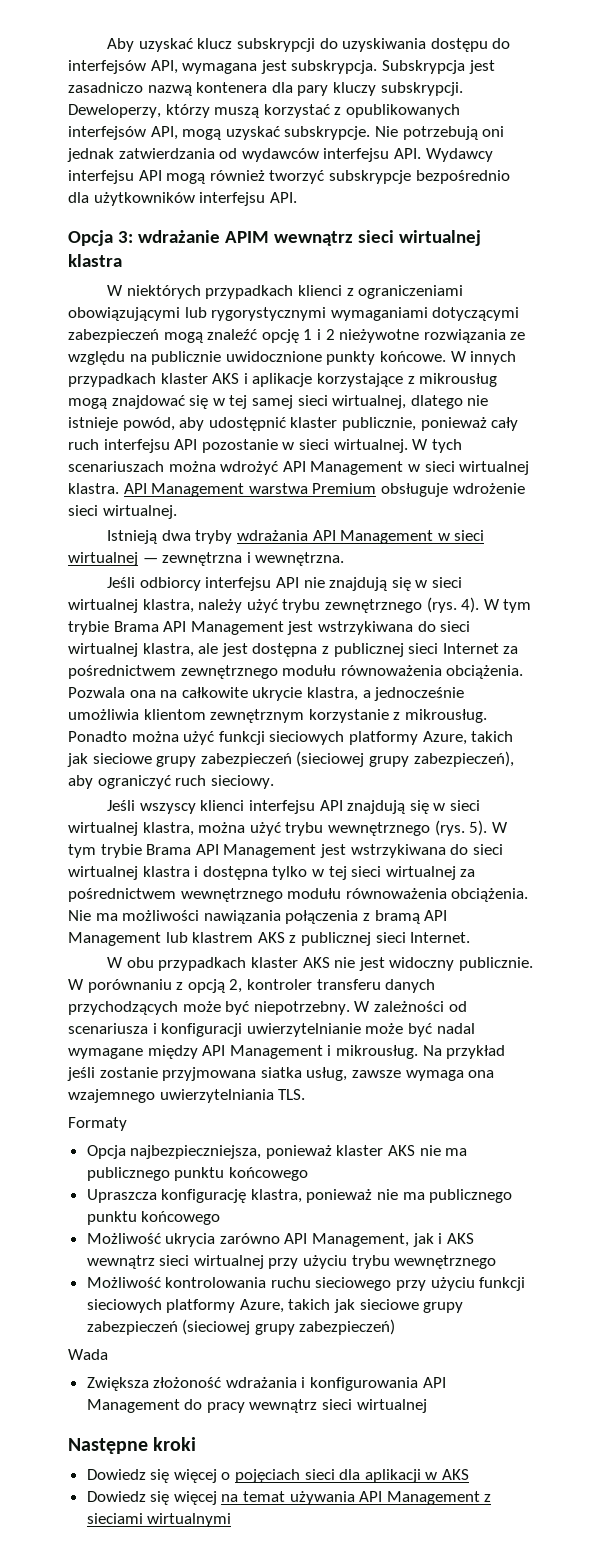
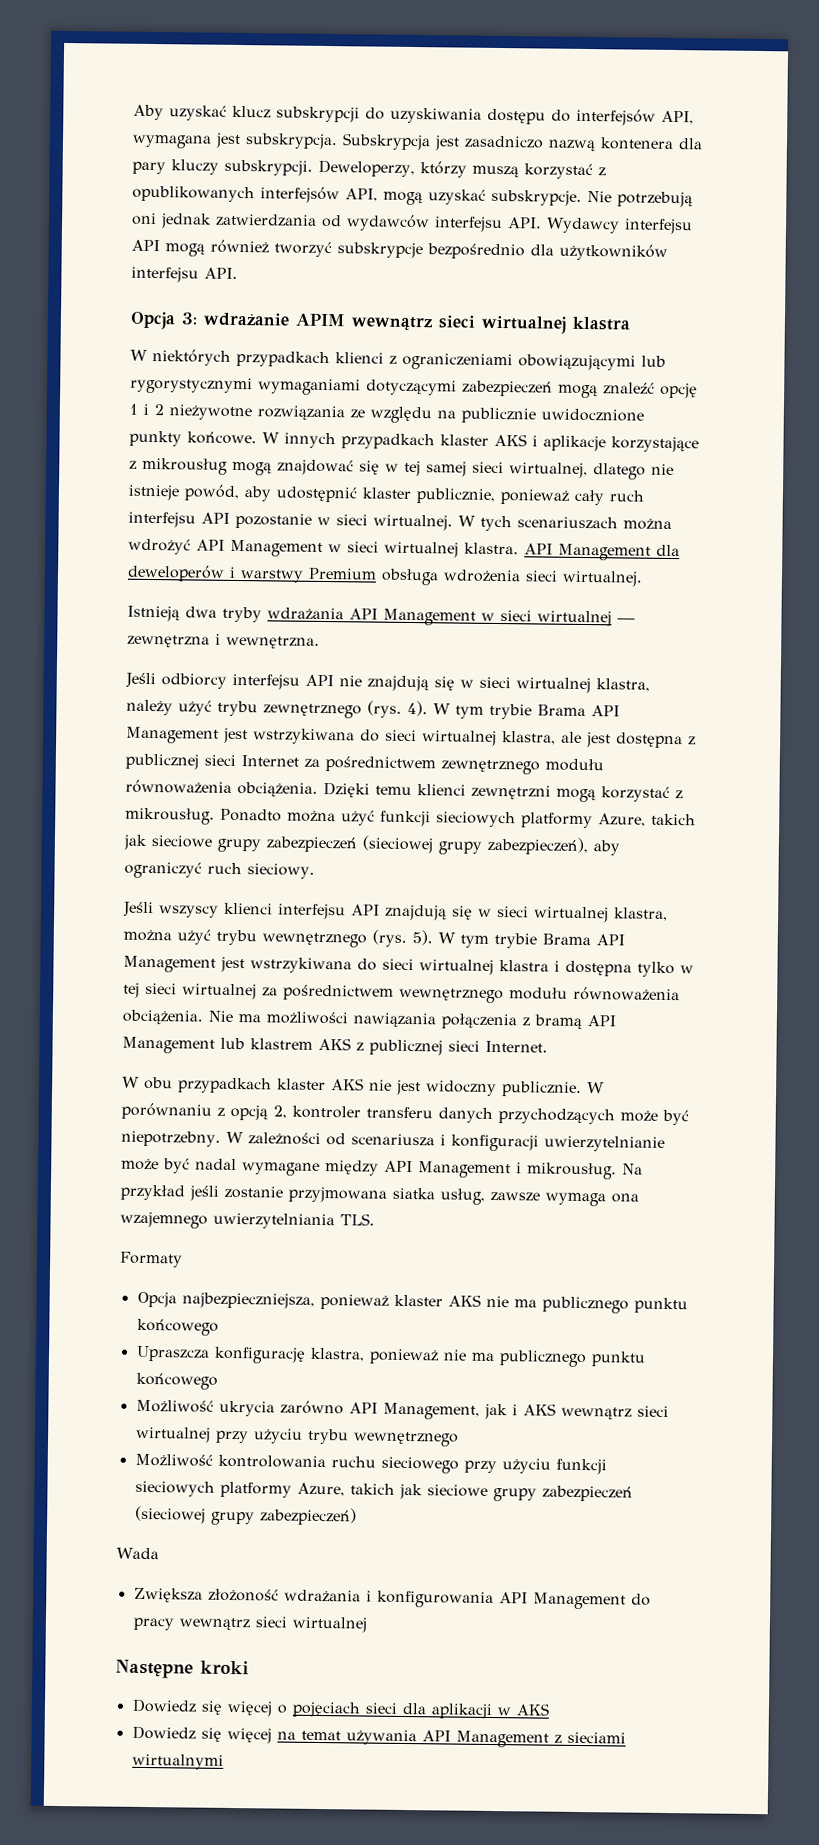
[248,483,525,497] warstwa Premium obsługuje wdrożenie -> [656,544,680,557] [127,564,521,586] dla deweloperów i warstwy Premium obsługa wdrożenia
[68,687,465,701] [68,709,389,723] Pozwala ona na całkowite ukrycie klastra, a jednocześnie umożliwia klientom zewnętrznym korzystanie -> [323,782,670,803] Dzięki temu klienci zewnętrzni mogą korzystać

